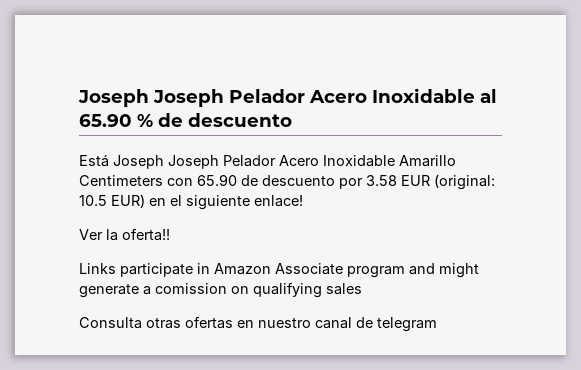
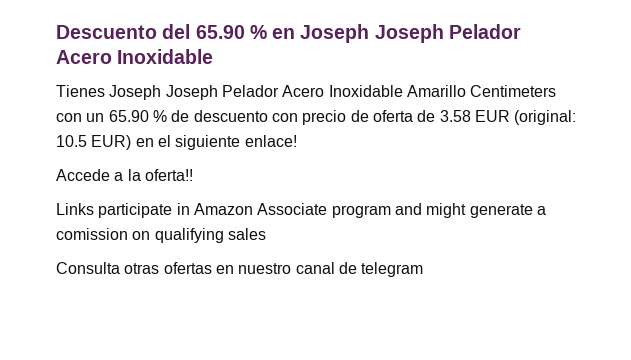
[78,88,497,107] [79,113,292,127] [79,154,109,167] Joseph Joseph Pelador Acero Inoxidable al 65.90 % de descuento // Está -> [56,24,521,43] [56,49,214,64] [56,85,105,97] Descuento del 65.90 % en Joseph Joseph Pelador Acero Inoxidable // Tienes
[197,174,363,189] 65.90 de descuento por -> [86,110,436,125] un 65.90 % de descuento con precio de oferta de
[79,229,103,240] Ver -> [56,169,124,181] Accede a

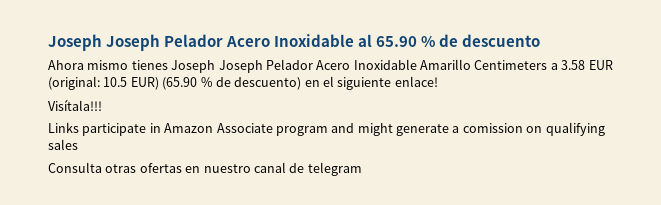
[56,24,521,43] [56,49,214,64] [56,85,105,97] Descuento del 65.90 % en Joseph Joseph Pelador Acero Inoxidable // Tienes -> [48,34,541,51] [48,60,168,70] Joseph Joseph Pelador Acero Inoxidable al 65.90 % de descuento // Ahora mismo tienes
[56,110,436,125] con un 65.90 % de descuento con precio de oferta de -> [550,63,558,70] a
(132, 142) none -> [162,77,302,90] (65.90 % de descuento)
[56,169,193,181] Accede a la oferta!! -> [48,99,102,111] Visítala!!!

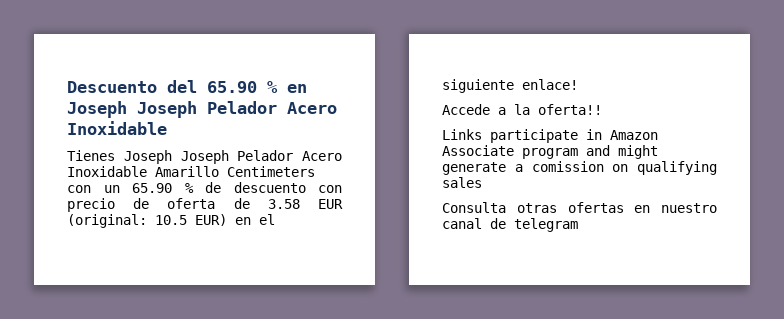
[48,34,541,51] [48,60,168,70] Joseph Joseph Pelador Acero Inoxidable al 65.90 % de descuento // Ahora mismo tienes -> [67,80,307,93] [67,101,337,118] [67,121,167,135] [67,150,115,161] Descuento del 65.90 % en Joseph Joseph Pelador Acero Inoxidable // Tienes
[550,63,558,70] a -> [67,182,342,193] [67,198,250,212] con un 65.90 % de descuento con precio de oferta de
[162,77,302,90] (65.90 % de descuento) -> (227, 220) none
[48,99,102,111] Visítala!!! -> [442,104,602,115] Accede a la oferta!!

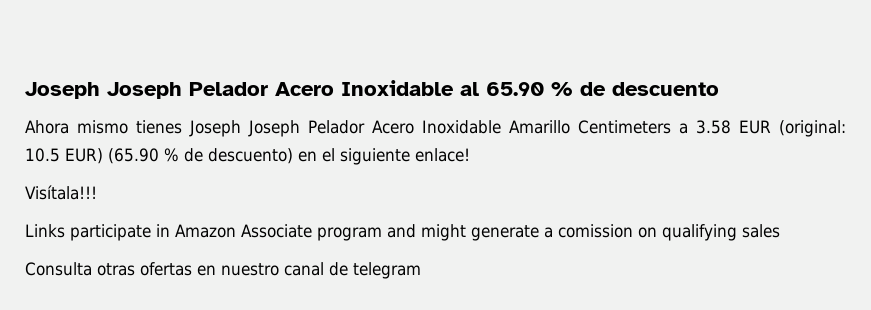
[67,80,307,93] [67,101,337,118] [67,121,167,135] [67,150,115,161] Descuento del 65.90 % en Joseph Joseph Pelador Acero Inoxidable // Tienes -> [25,80,719,99] [25,120,182,134] Joseph Joseph Pelador Acero Inoxidable al 65.90 % de descuento // Ahora mismo tienes
[67,182,342,193] [67,198,250,212] con un 65.90 % de descuento con precio de oferta de -> [679,123,688,134] a
(227, 220) none -> [108,148,293,164] (65.90 % de descuento)
[442,104,602,115] Accede a la oferta!! -> [25,185,97,200] Visítala!!!

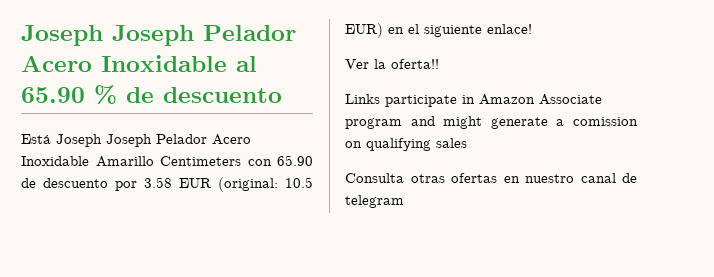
[25,120,182,134] Ahora mismo tienes -> [21,134,51,144] Está
[679,123,688,134] a -> [247,155,313,166] [21,178,137,191] con 65.90 de descuento por
[108,148,293,164] (65.90 % de descuento) -> (383, 30) none
[25,185,97,200] Visítala!!! -> [345,59,439,69] Ver la oferta!!

